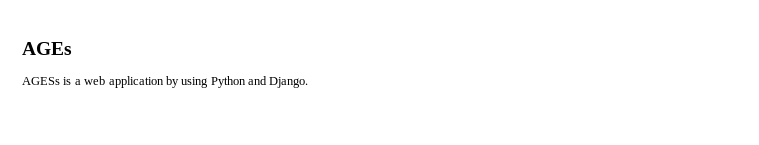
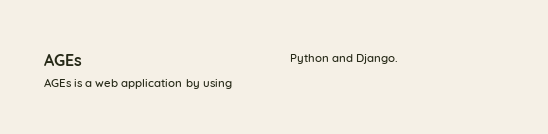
[22,77,60,85] AGESs -> [44,78,72,87] AGEs

